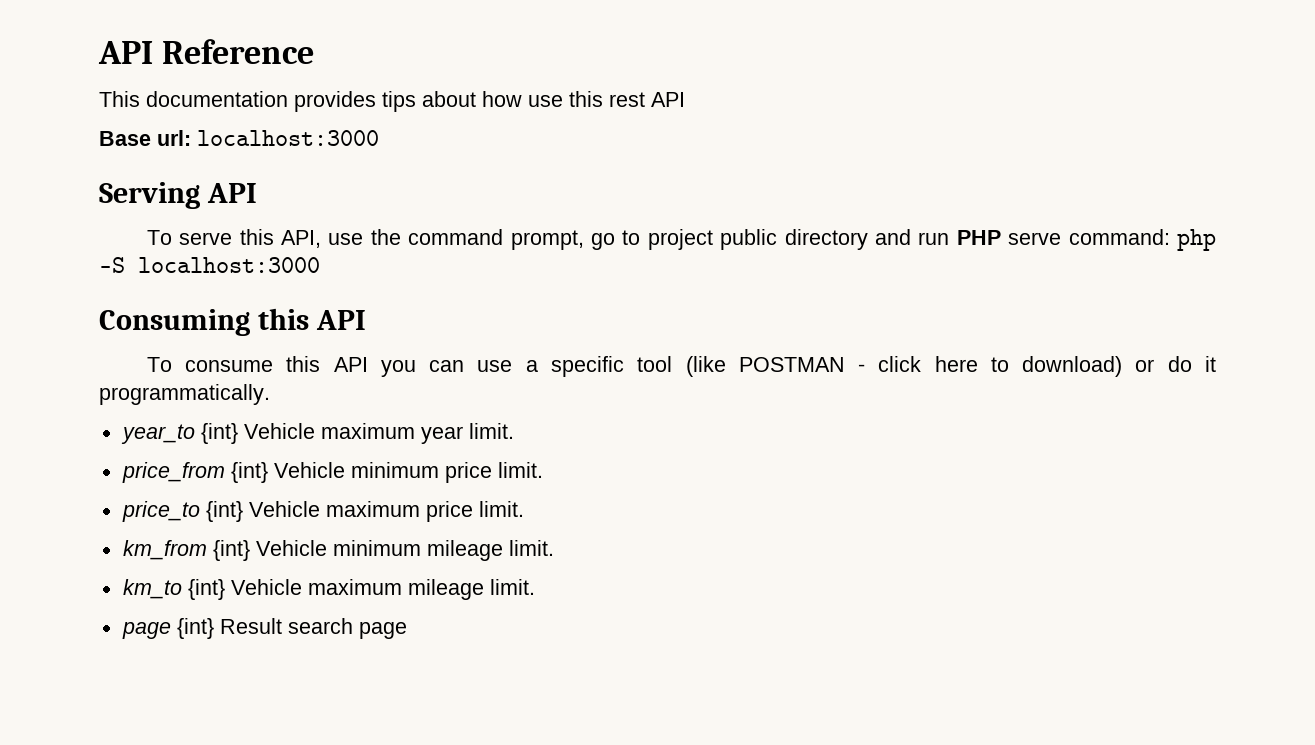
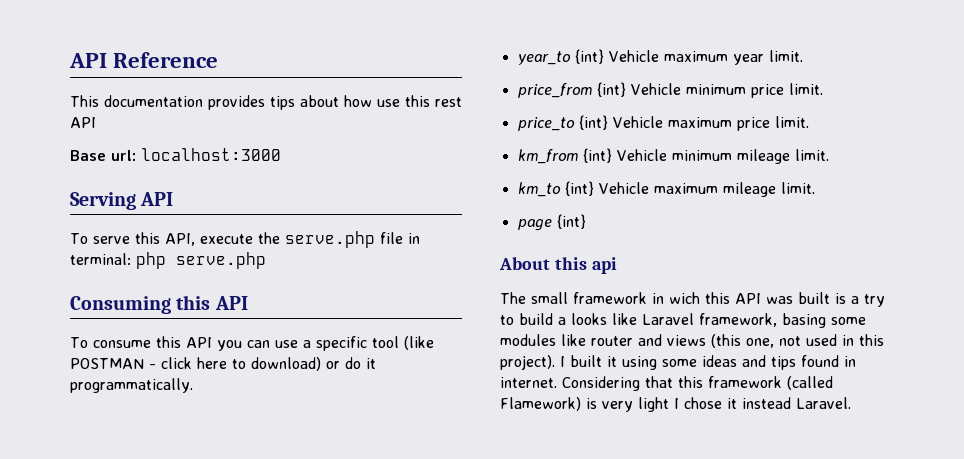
[328,229,1216,251] [99,257,320,273] use the command prompt, go to project public directory and run PHP serve command: php -S localhost:3000 -> [199,231,420,248] [70,252,266,269] execute the serve.php file in terminal: php serve.php
[219,618,407,639] Result search page -> [499,257,617,274] [500,292,885,307] [500,313,866,328] [500,334,884,348] [500,355,856,370] [500,376,833,391] [500,397,851,412] // About this api // The small framework in wich this API was built is a try to build a looks like Laravel framework, basing some modules like router and views (this one, not used in this project). I built it using some ideas and tips found in internet. Considering that this framework (called Flamework) is very light I chose it instead Laravel.

